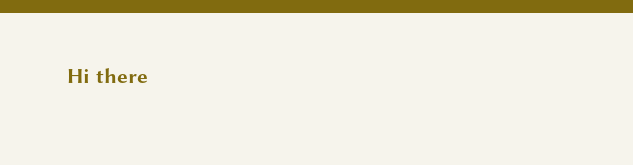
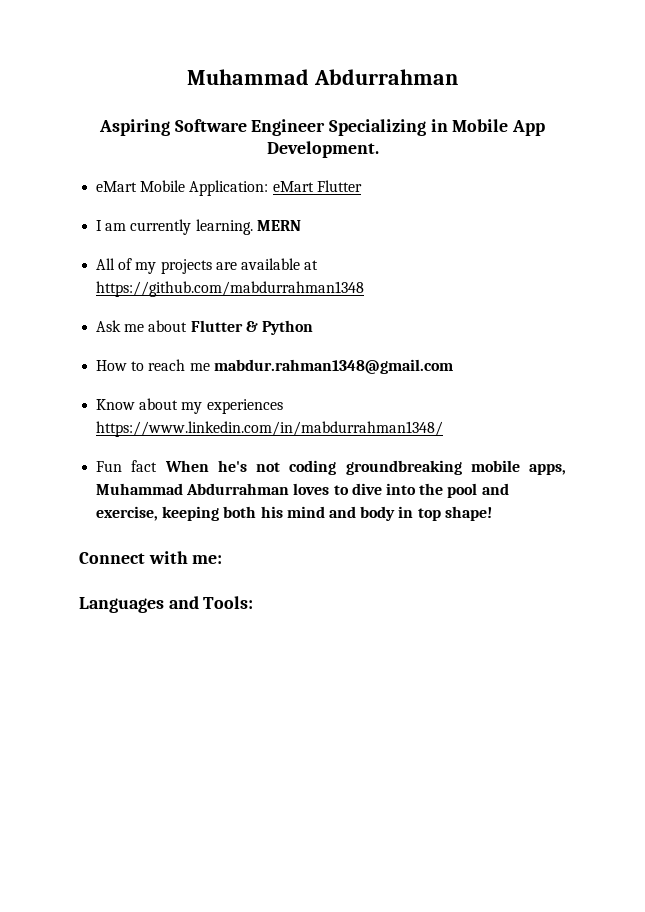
[67,68,148,83] Hi there -> [187,69,458,85] [98,119,546,136] [266,141,379,158] [96,180,362,196] [96,219,301,235] [96,258,319,274] [96,281,365,297] [96,320,313,335] [96,359,453,374] [96,398,283,414] [96,421,444,437] [96,460,566,475] [96,483,509,498] [96,506,492,521] [79,551,223,564] [79,596,254,613] Muhammad Abdurrahman // Aspiring Software Engineer Specializing in Mobile App Development. // eMart Mobile Application: eMart Flutter // I am currently learning. MERN // All of my projects are available at https://github.com/mabdurrahman1348 // Ask me about Flutter & Python // How to reach me mabdur.rahman1348@gmail.com // Know about my experiences https://www.linkedin.com/in/mabdurrahman1348/ // Fun fact When he's not coding groundbreaking mobile apps, Muhammad Abdurrahman loves to dive into the pool and exercise, keeping both his mind and body in top shape! // Connect with me: // Languages and Tools:

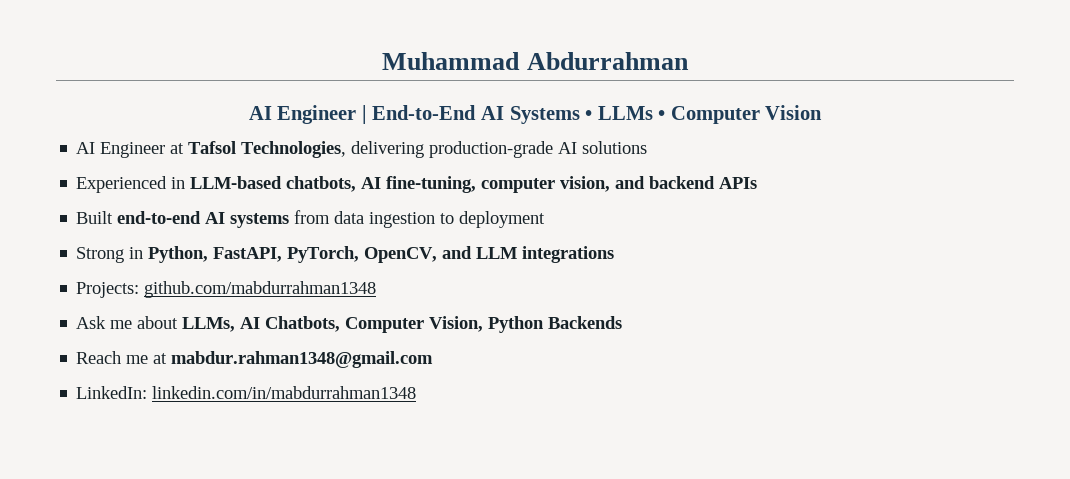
[98,119,546,136] [266,141,379,158] [96,180,362,196] [96,219,301,235] [96,258,319,274] [96,281,365,297] [96,320,313,335] [96,359,453,374] [96,398,283,414] [96,421,444,437] [96,460,566,475] [96,483,509,498] [96,506,492,521] [79,551,223,564] [79,596,254,613] Aspiring Software Engineer Specializing in Mobile App Development. // eMart Mobile Application: eMart Flutter // I am currently learning. MERN // All of my projects are available at https://github.com/mabdurrahman1348 // Ask me about Flutter & Python // How to reach me mabdur.rahman1348@gmail.com // Know about my experiences https://www.linkedin.com/in/mabdurrahman1348/ // Fun fact When he's not coding groundbreaking mobile apps, Muhammad Abdurrahman loves to dive into the pool and exercise, keeping both his mind and body in top shape! // Connect with me: // Languages and Tools: -> [248,105,823,124] [76,141,648,158] [76,176,758,193] [76,210,546,228] [76,246,615,263] [76,281,377,298] [76,316,623,333] [76,351,434,368] [76,386,417,399] AI Engineer | End-to-End AI Systems • LLMs • Computer Vision // AI Engineer at Tafsol Technologies, delivering production-grade AI solutions // Experienced in LLM-based chatbots, AI fine-tuning, computer vision, and backend APIs // Built end-to-end AI systems from data ingestion to deployment // Strong in Python, FastAPI, PyTorch, OpenCV, and LLM integrations // Projects: github.com/mabdurrahman1348 // Ask me about LLMs, AI Chatbots, Computer Vision, Python Backends // Reach me at mabdur.rahman1348@gmail.com // LinkedIn: linkedin.com/in/mabdurrahman1348

